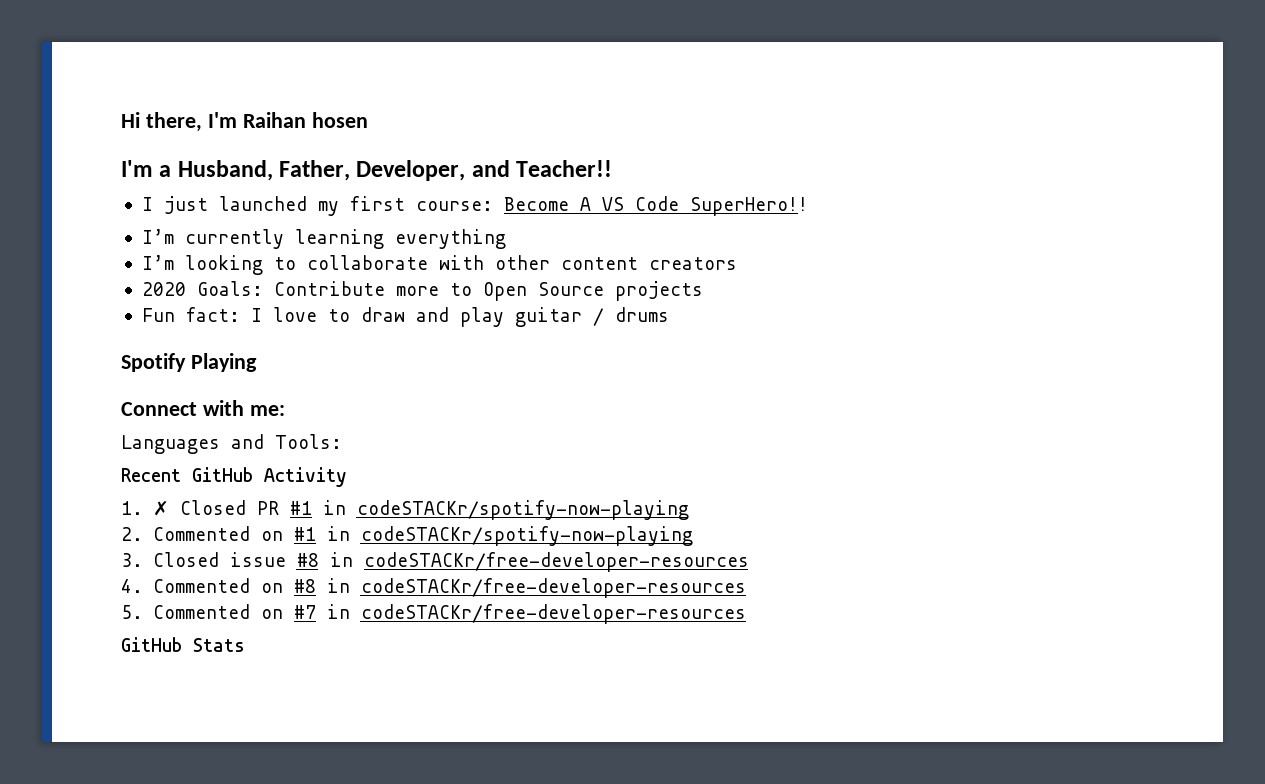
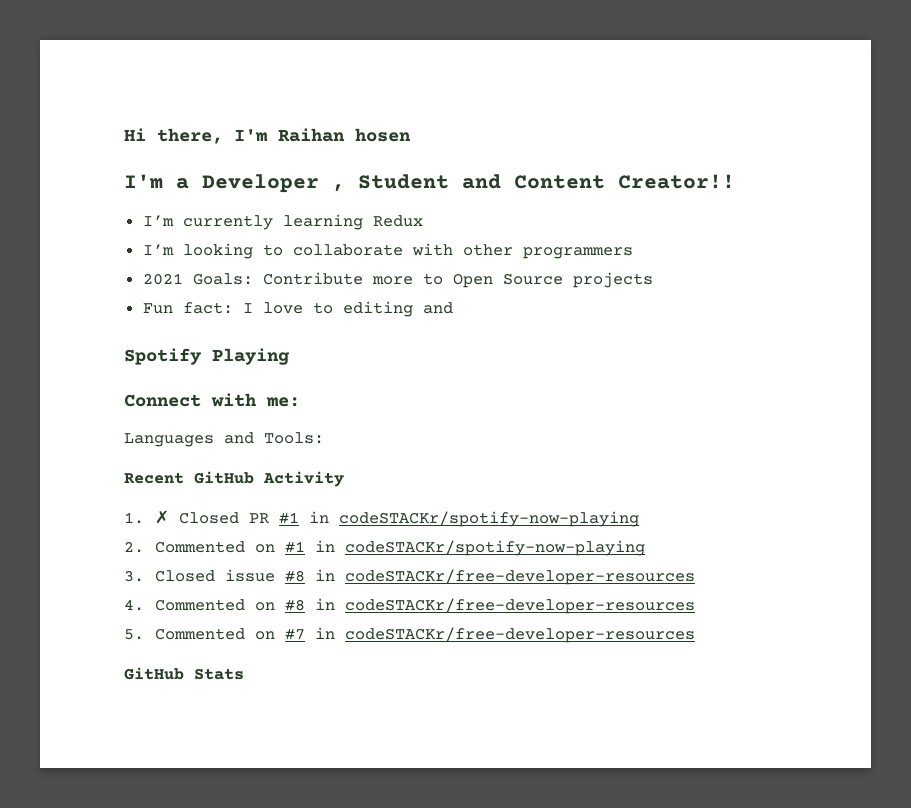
[177,160,613,181] [141,196,808,216] Husband, Father, Developer, and Teacher!! // I just launched my first course: Become A VS Code SuperHero!! -> [202,174,735,193] Developer , Student and Content Creator!!
[394,229,506,249] everything -> [372,215,423,227] Redux
[560,257,737,270] [141,282,186,296] content creators // 2020 -> [522,247,633,259] [142,273,183,285] programmers // 2021
[360,307,669,327] draw and play guitar / drums -> [342,301,453,317] editing and

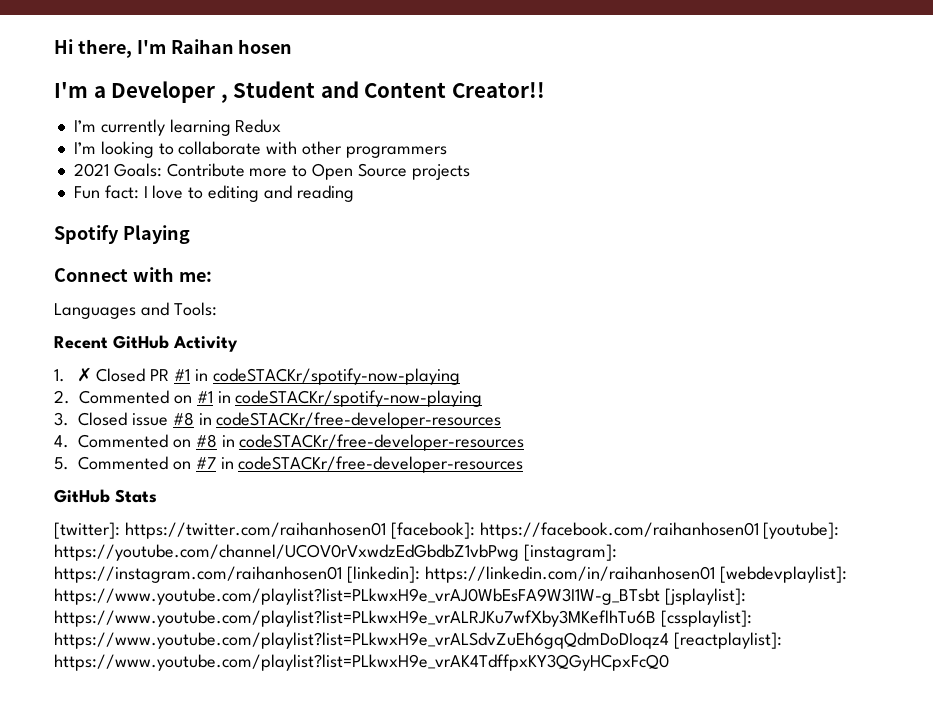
(453, 308) none -> [296,185,354,202] reading
(244, 674) none -> [54,522,840,539] [54,544,617,561] [54,566,847,583] [54,588,746,605] [54,610,752,627] [54,632,782,649] [54,654,669,671] // [twitter]: https://twitter.com/raihanhosen01 [facebook]: https://facebook.com/raihanhosen01 [youtube]: https://youtube.com/channel/UCOV0rVxwdzEdGbdbZ1vbPwg [instagram]: https://instagram.com/raihanhosen01 [linkedin]: https://linkedin.com/in/raihanhosen01 [webdevplaylist]: https://www.youtube.com/playlist?list=PLkwxH9e_vrAJ0WbEsFA9W3I1W-g_BTsbt [jsplaylist]: https://www.youtube.com/playlist?list=PLkwxH9e_vrALRJKu7wfXby3MKeflhTu6B [cssplaylist]: https://www.youtube.com/playlist?list=PLkwxH9e_vrALSdvZuEh6gqQdmDoDIoqz4 [reactplaylist]: https://www.youtube.com/playlist?list=PLkwxH9e_vrAK4TdffpxKY3QGyHCpxFcQ0

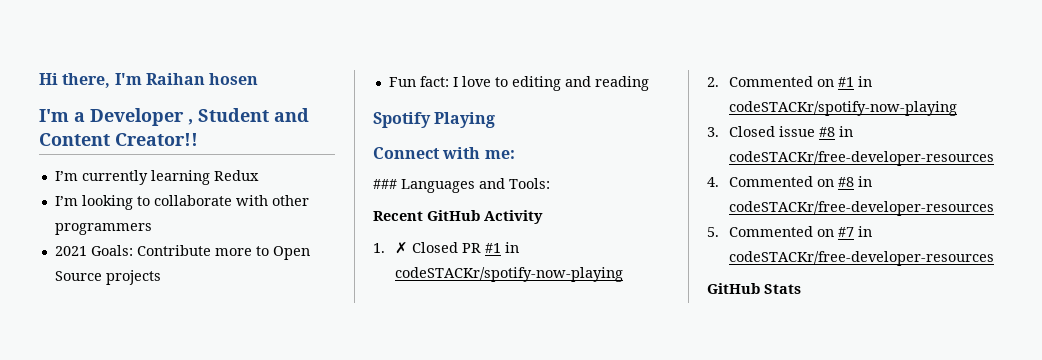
(212, 276) none -> [373,179,397,189] ###
[54,522,840,539] [54,544,617,561] [54,566,847,583] [54,588,746,605] [54,610,752,627] [54,632,782,649] [54,654,669,671] // [twitter]: https://twitter.com/raihanhosen01 [facebook]: https://facebook.com/raihanhosen01 [youtube]: https://youtube.com/channel/UCOV0rVxwdzEdGbdbZ1vbPwg [instagram]: https://instagram.com/raihanhosen01 [linkedin]: https://linkedin.com/in/raihanhosen01 [webdevplaylist]: https://www.youtube.com/playlist?list=PLkwxH9e_vrAJ0WbEsFA9W3I1W-g_BTsbt [jsplaylist]: https://www.youtube.com/playlist?list=PLkwxH9e_vrALRJKu7wfXby3MKeflhTu6B [cssplaylist]: https://www.youtube.com/playlist?list=PLkwxH9e_vrALSdvZuEh6gqQdmDoDIoqz4 [reactplaylist]: https://www.youtube.com/playlist?list=PLkwxH9e_vrAK4TdffpxKY3QGyHCpxFcQ0 -> (801, 289) none

